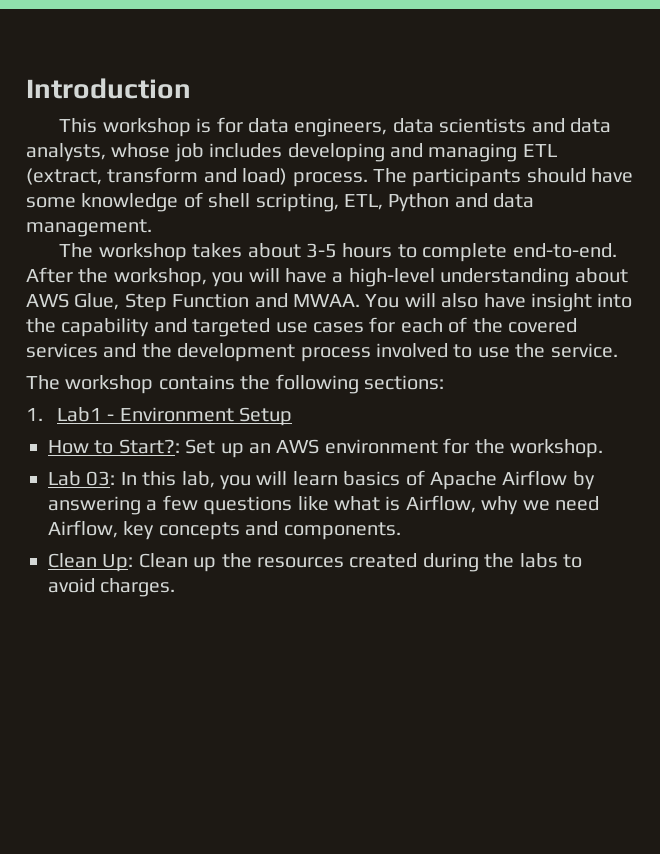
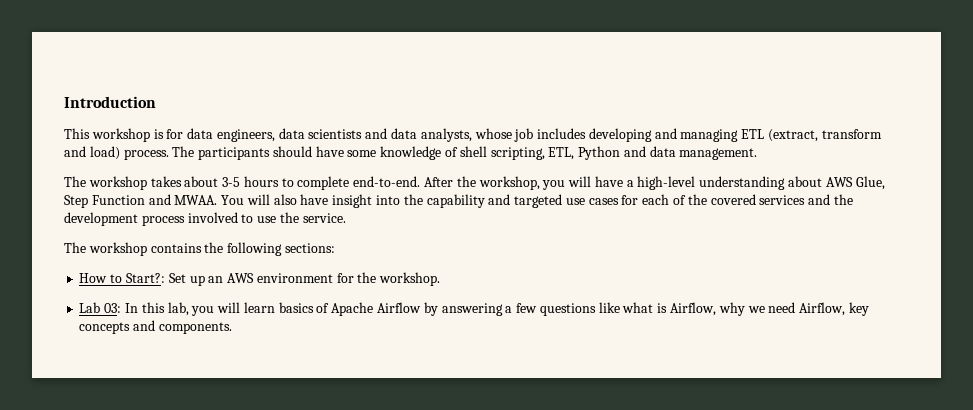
[26,407,292,426] // 1. Lab1 - Environment Setup -> (335, 248) none
[48,553,582,572] [48,578,176,597] // Clean Up: Clean up the resources created during the labs to avoid charges. -> (232, 328) none

